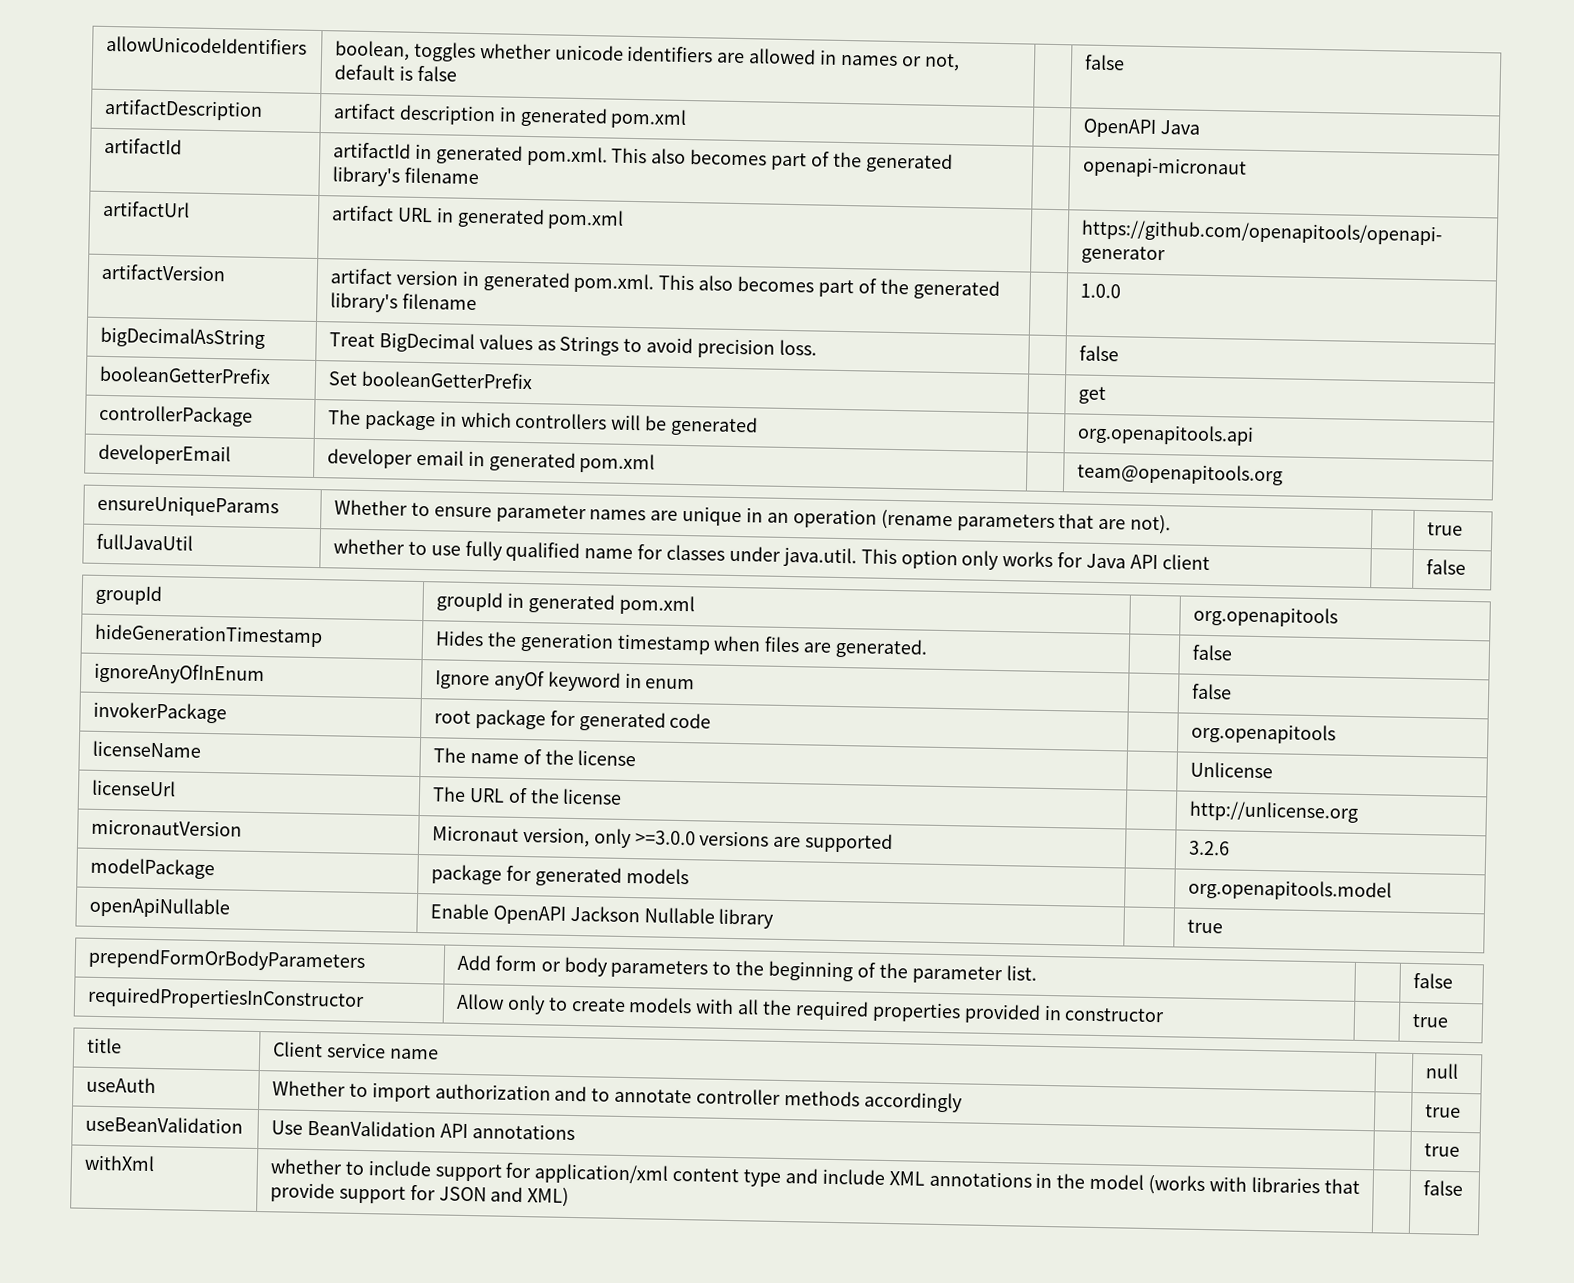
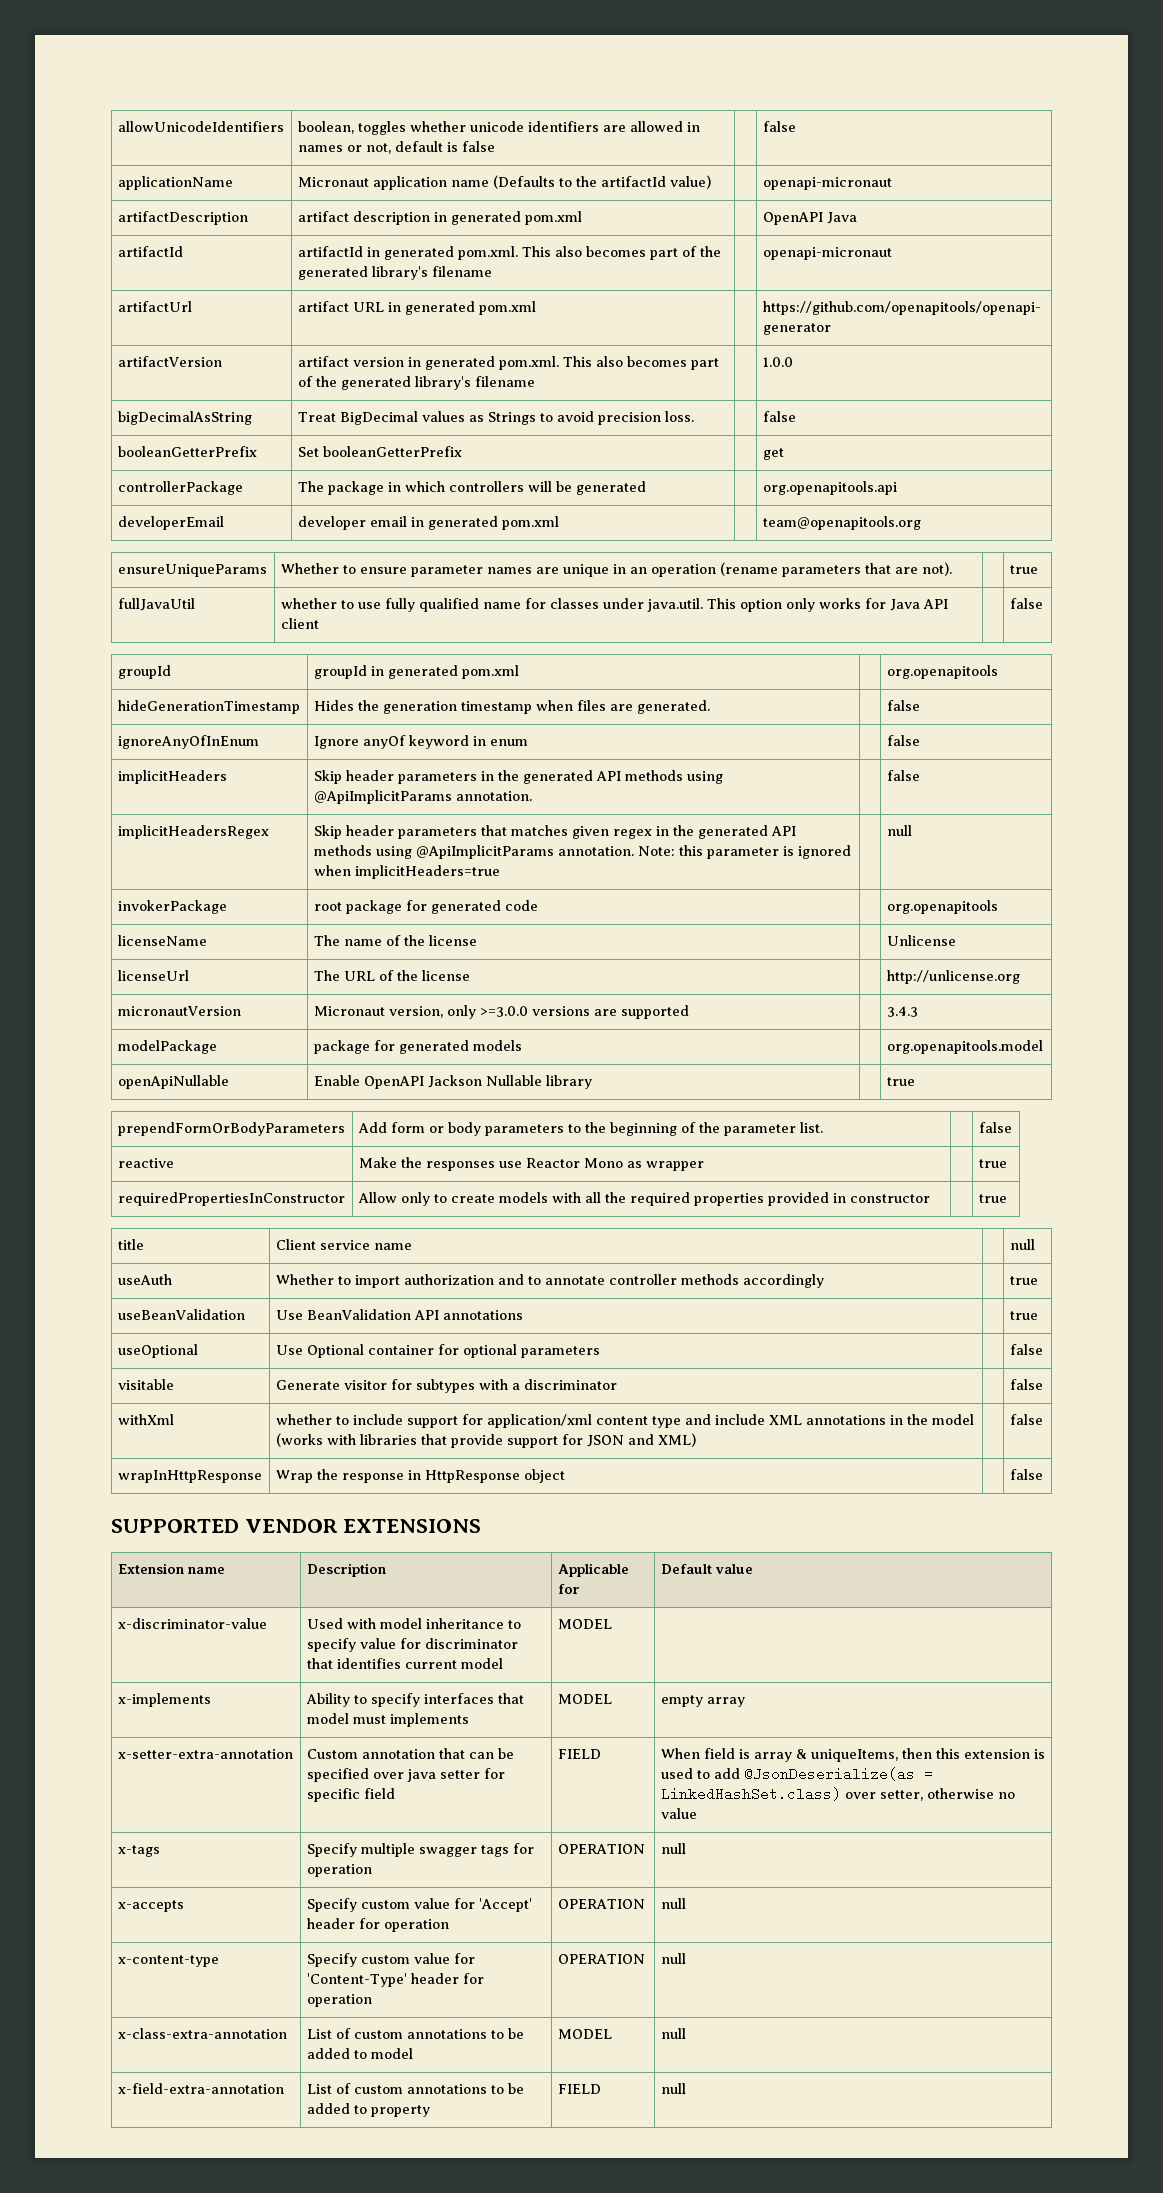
(1126, 62) none -> [117,176,233,190] [297,175,711,190] [762,177,892,190] // applicationName | Micronaut application name (Defaults to the artifactId value) | | openapi-micronaut
(1233, 691) none -> [117,770,227,784] [313,770,723,784] [313,790,532,804] [886,770,920,781] [117,825,269,839] [313,825,796,839] [313,845,851,859] [313,865,500,879] [886,825,912,836] // implicitHeaders | Skip header parameters in the generated API methods using @ApiImplicitParams annotation. | | false // implicitHeadersRegex | Skip header parameters that matches given regex in the generated API methods using @ApiImplicitParams annotation. Note: this parameter is ignored when implicitHeaders=true | | null
[1189,840,1231,856] 3.2.6 -> [886,1006,918,1017] 3.4.3
(1454, 980) none -> [117,1158,174,1168] [358,1157,704,1171] [978,1159,1007,1168] // reactive | Make the responses use Reactor Mono as wrapper | | true
(1461, 1150) none -> [117,1344,198,1358] [275,1344,600,1358] [1009,1344,1043,1355] [117,1379,174,1390] [275,1379,617,1393] [1009,1379,1043,1390] // useOptional | Use Optional container for optional parameters | | false // visitable | Generate visitor for subtypes with a discriminator | | false
(1464, 1188) none -> [117,1470,262,1483] [275,1469,565,1483] [1009,1469,1043,1480] [111,1519,481,1533] [117,1563,225,1574] [306,1563,386,1577] [557,1563,629,1577] [557,1584,580,1594] [660,1564,753,1574] [117,1618,267,1629] [306,1618,521,1629] [306,1638,518,1652] [306,1658,503,1669] [557,1619,612,1629] [117,1693,211,1707] [305,1693,524,1707] [306,1713,469,1727] [557,1694,612,1704] [660,1695,745,1707] [117,1749,293,1759] [306,1748,514,1759] [306,1768,505,1782] [306,1788,395,1802] [557,1749,601,1759] [660,1748,1045,1762] [660,1767,933,1781] [660,1787,1015,1801] [660,1808,697,1819] [117,1845,160,1857] [306,1843,534,1857] [306,1864,372,1877] [557,1844,645,1854] [660,1843,686,1854] [117,1900,184,1912] [306,1898,532,1912] [306,1918,449,1932] [557,1899,645,1909] [660,1898,686,1909] [117,1955,219,1967] [306,1953,475,1967] [306,1973,484,1987] [306,1994,372,2007] [557,1954,645,1964] [660,1953,686,1964] [117,2028,287,2039] [306,2028,524,2039] [306,2048,413,2059] [557,2029,612,2039] [660,2028,686,2039] [117,2083,284,2094] [306,2083,524,2094] [306,2103,430,2117] [557,2084,601,2094] [660,2083,686,2094] // wrapInHttpResponse | Wrap the response in HttpResponse object | | false // SUPPORTED VENDOR EXTENSIONS // Extension name | Description | Applicable for | Default value // x-discriminator-value | Used with model inheritance to specify value for discriminator that identifies current model | MODEL | // x-implements | Ability to specify interfaces that model must implements | MODEL | empty array // x-setter-extra-annotation | Custom annotation that can be specified over java setter for specific field | FIELD | When field is array & uniqueItems, then this extension is used to add @JsonDeserialize(as = LinkedHashSet.class) over setter, otherwise no value // x-tags | Specify multiple swagger tags for operation | OPERATION | null // x-accepts | Specify custom value for 'Accept' header for operation | OPERATION | null // x-content-type | Specify custom value for 'Content-Type' header for operation | OPERATION | null // x-class-extra-annotation | List of custom annotations to be added to model | MODEL | null // x-field-extra-annotation | List of custom annotations to be added to property | FIELD | null

